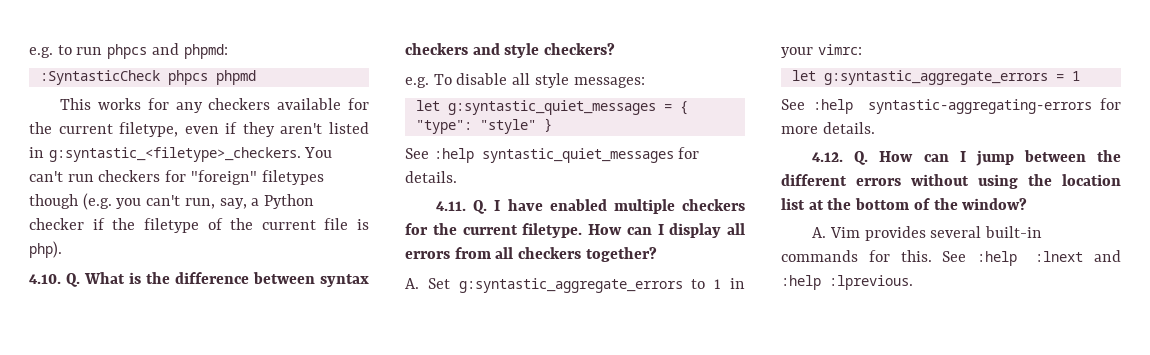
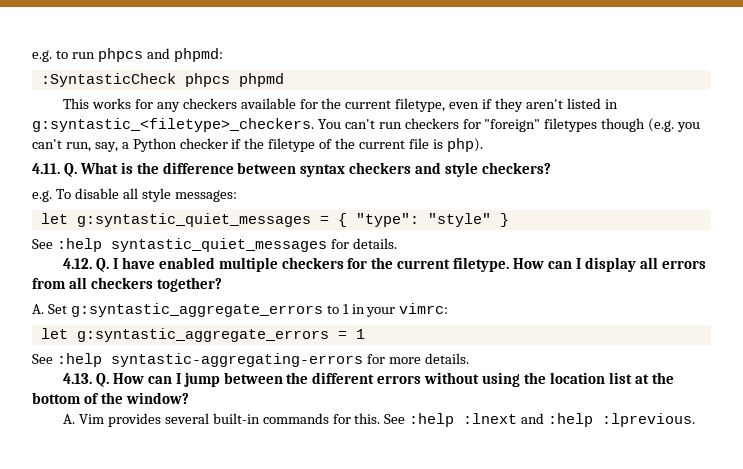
[29,274,61,284] 4.10. -> [32,163,60,174] 4.11.
[436,201,467,211] 4.11. -> [63,258,93,269] 4.12.
[812,152,844,162] 4.12. -> [63,373,93,384] 4.13.

